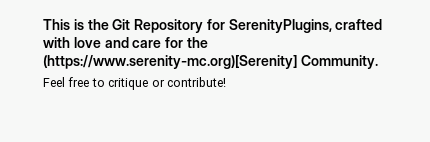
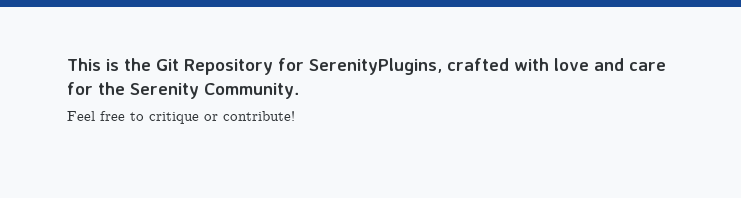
[43,55,297,69] (https://www.serenity-mc.org)[Serenity] -> [130,83,199,99] Serenity

